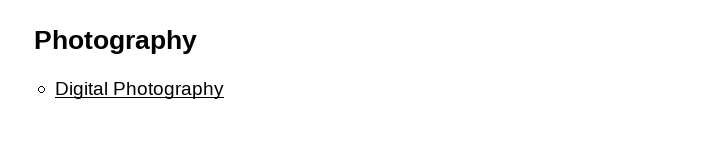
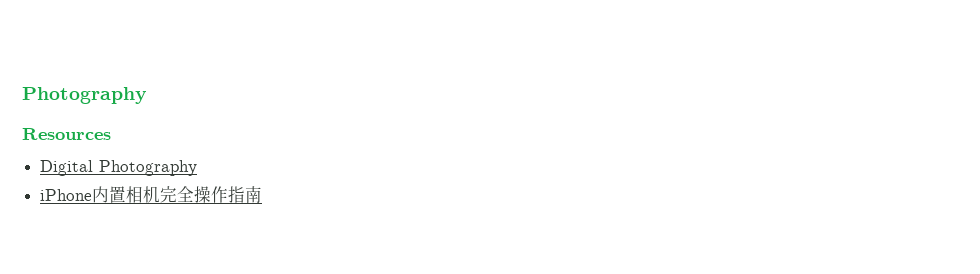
[34,30,197,54] Photography -> [22,87,147,104] [22,128,111,140] Photography // Resources
(225, 90) none -> [40,186,263,203] // iPhone内置相机完全操作指南

